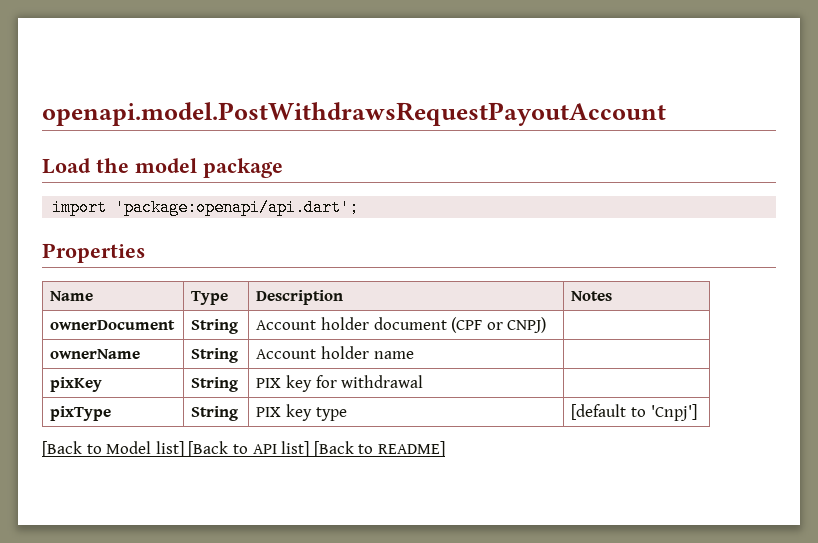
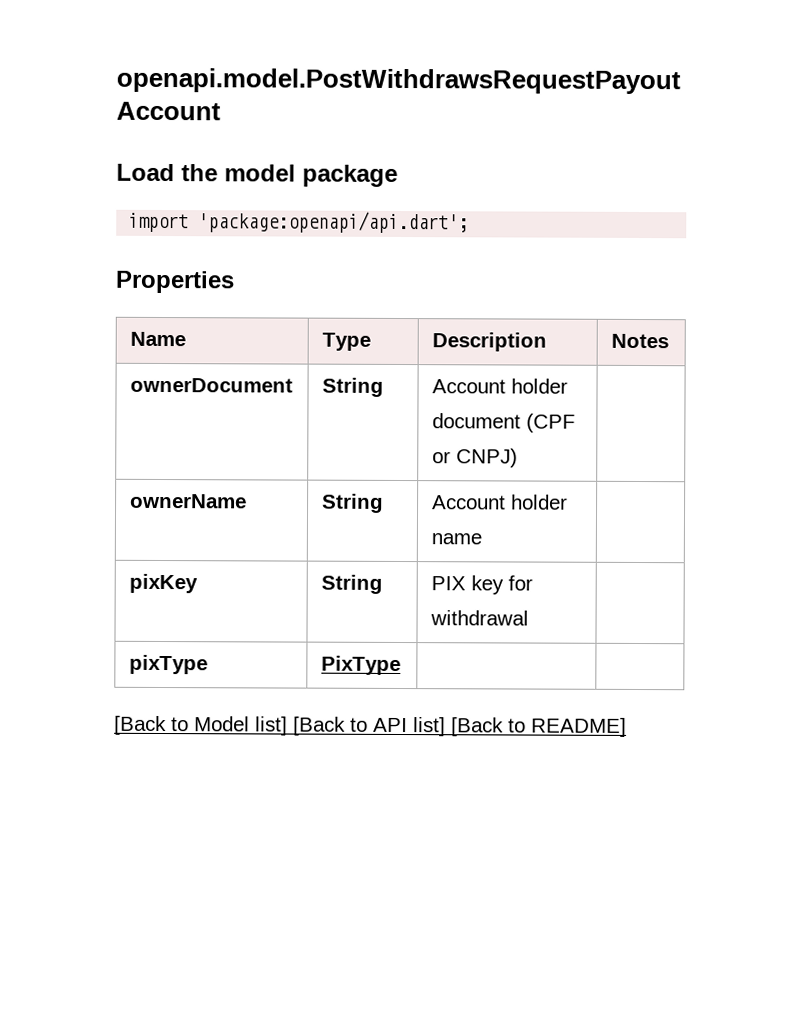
[191,406,239,421] [256,404,347,421] [571,404,697,421] String | PIX key type | [default to 'Cnpj'] -> [320,655,401,676] PixType | |

